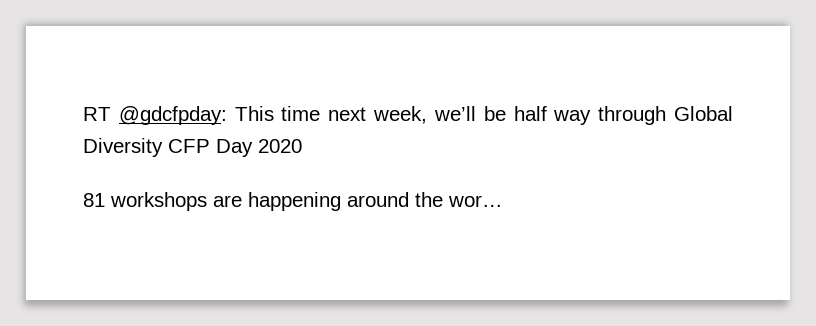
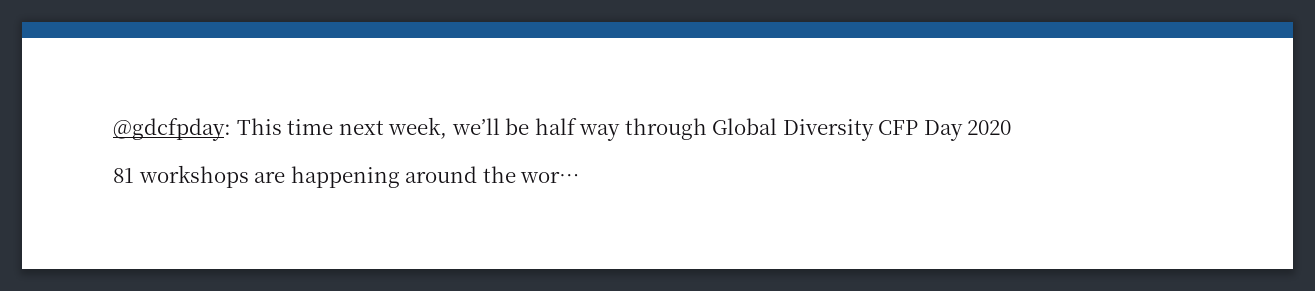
[83,107,111,121] RT -> (113, 129) none

